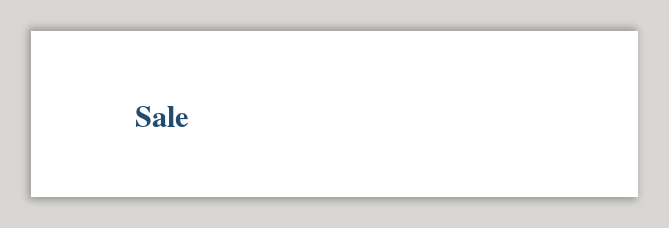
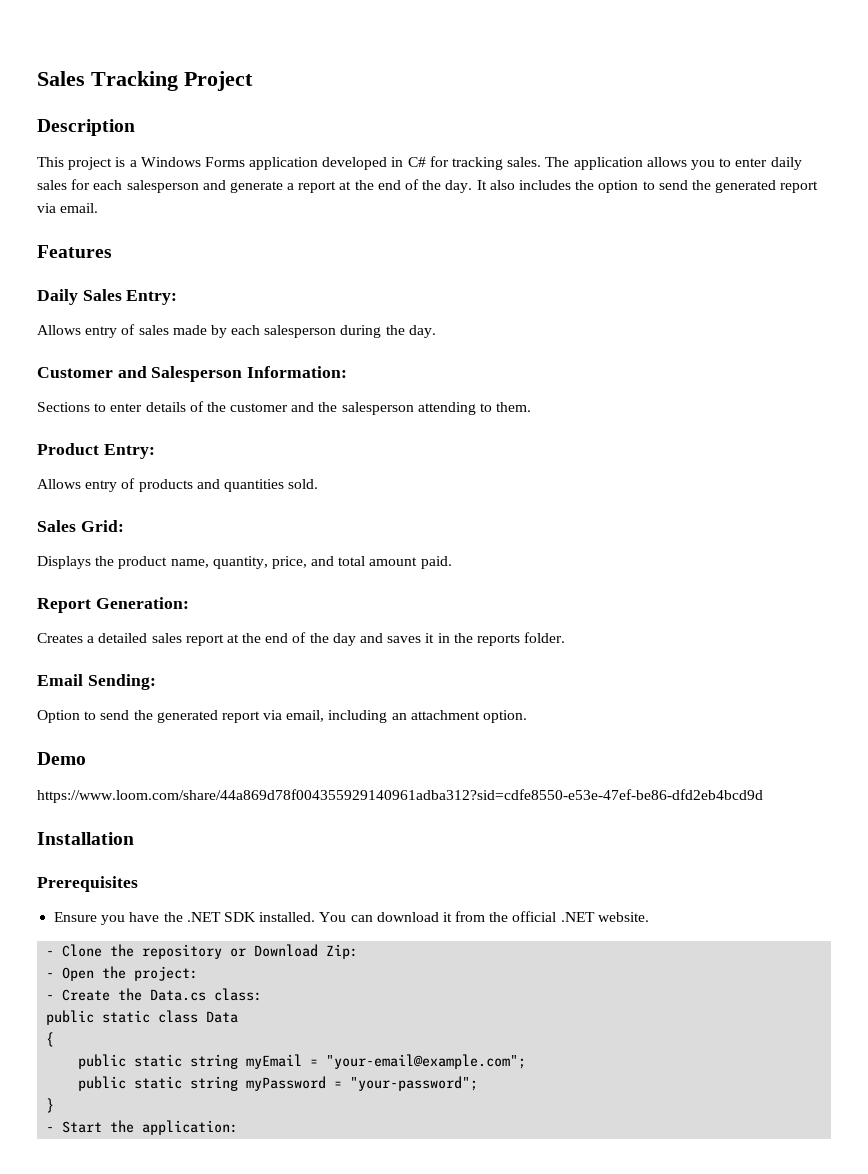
[135,106,189,127] Sale -> [37,71,253,91] [37,119,135,136] [37,156,802,170] [37,179,819,193] [37,203,99,213] [37,245,112,258] [37,289,178,305] [37,324,436,338] [37,366,348,382] [37,401,532,415] [37,443,155,459] [37,478,319,492] [37,520,124,532] [37,556,452,569] [37,597,189,613] [37,632,566,646] [37,674,156,690] [37,710,528,723] [37,752,86,765] [37,789,763,803] [37,832,134,845] [37,876,138,892] [54,911,649,925] [46,944,359,959] [46,966,199,981] [46,988,263,1001] [46,1010,239,1025] [46,1032,55,1047] [78,1054,527,1069] [78,1076,479,1091] [46,1098,55,1113] [46,1120,239,1135] Sales Tracking Project // Description // This project is a Windows Forms application developed in C# for tracking sales. The application allows you to enter daily sales for each salesperson and generate a report at the end of the day. It also includes the option to send the generated report via email. // Features // Daily Sales Entry: // Allows entry of sales made by each salesperson during the day. // Customer and Salesperson Information: // Sections to enter details of the customer and the salesperson attending to them. // Product Entry: // Allows entry of products and quantities sold. // Sales Grid: // Displays the product name, quantity, price, and total amount paid. // Report Generation: // Creates a detailed sales report at the end of the day and saves it in the reports folder. // Email Sending: // Option to send the generated report via email, including an attachment option. // Demo // https://www.loom.com/share/44a869d78f004355929140961adba312?sid=cdfe8550-e53e-47ef-be86-dfd2eb4bcd9d // Installation // Prerequisites // Ensure you have the .NET SDK installed. You can download it from the official .NET website. // - Clone the repository or Download Zip: // - Open the project: // - Create the Data.cs class: // public static class Data // { // public static string myEmail = "your-email@example.com"; // public static string myPassword = "your-password"; // } // - Start the application:

